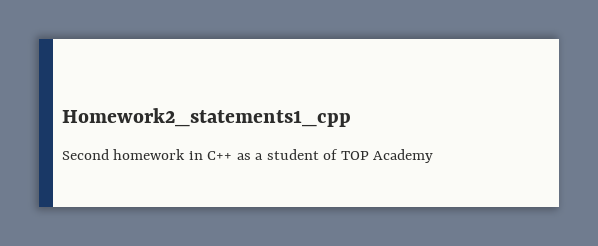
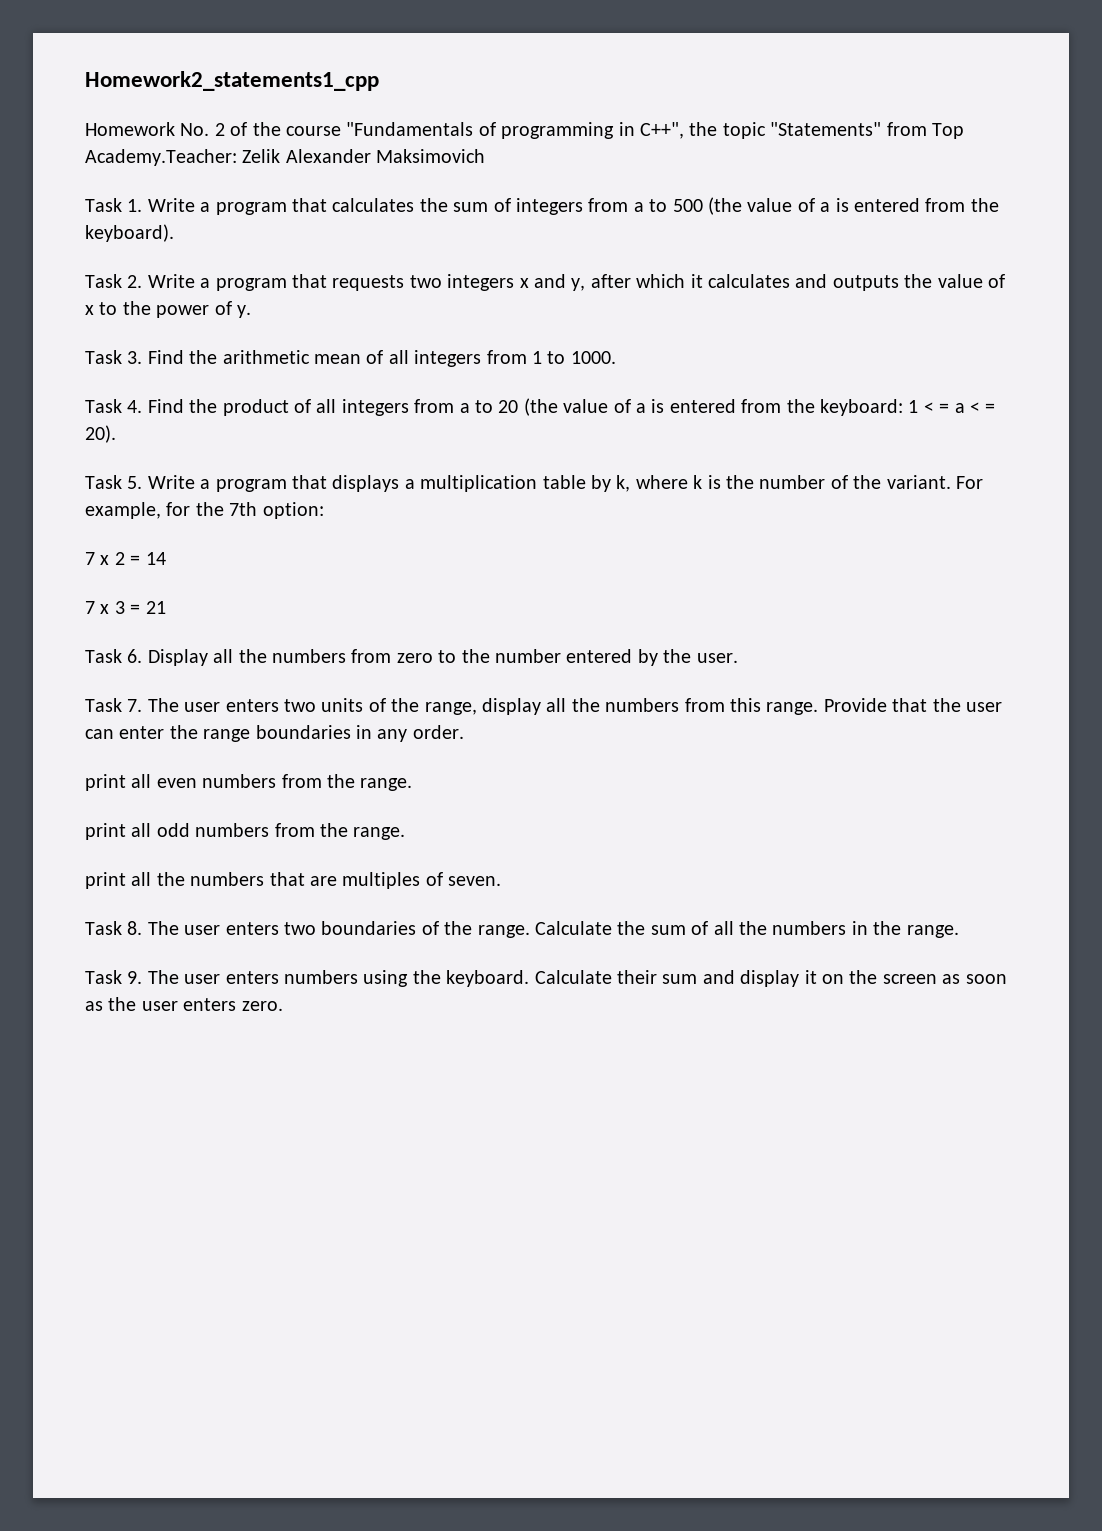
[62,149,434,163] Second homework in C++ as a student of TOP Academy -> [85,122,964,139] [85,149,486,166] [85,197,999,215] [85,224,174,242] [85,274,1005,291] [85,301,251,318] [85,350,616,367] [85,398,996,416] [85,425,116,443] [85,475,983,492] [85,502,324,519] [85,552,166,565] [85,601,166,614] [85,649,738,666] [85,698,1002,715] [85,725,464,742] [85,774,413,791] [85,823,406,840] [85,872,502,889] [85,921,959,938] [85,970,1007,987] [85,997,283,1011] Homework No. 2 of the course "Fundamentals of programming in C++", the topic "Statements" from Top Academy.Teacher: Zelik Alexander Maksimovich // Task 1. Write a program that calculates the sum of integers from a to 500 (the value of a is entered from the keyboard). // Task 2. Write a program that requests two integers x and y, after which it calculates and outputs the value of x to the power of y. // Task 3. Find the arithmetic mean of all integers from 1 to 1000. // Task 4. Find the product of all integers from a to 20 (the value of a is entered from the keyboard: 1 < = a < = 20). // Task 5. Write a program that displays a multiplication table by k, where k is the number of the variant. For example, for the 7th option: // 7 x 2 = 14 // 7 x 3 = 21 // Task 6. Display all the numbers from zero to the number entered by the user. // Task 7. The user enters two units of the range, display all the numbers from this range. Provide that the user can enter the range boundaries in any order. // print all even numbers from the range. // print all odd numbers from the range. // print all the numbers that are multiples of seven. // Task 8. The user enters two boundaries of the range. Calculate the sum of all the numbers in the range. // Task 9. The user enters numbers using the keyboard. Calculate their sum and display it on the screen as soon as the user enters zero.

